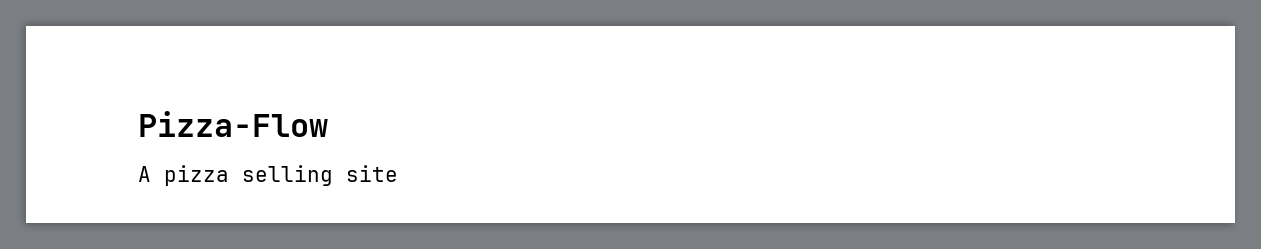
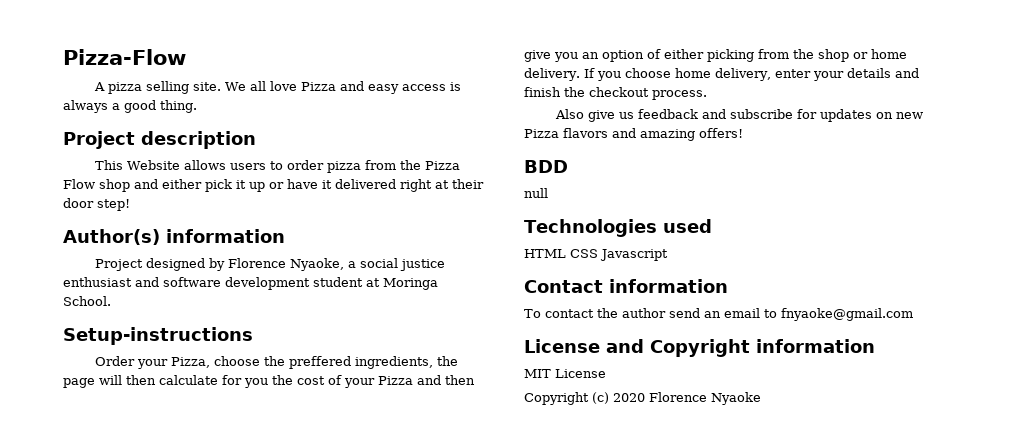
[346,165,398,182] site -> [192,81,461,94] [63,100,197,113] [63,131,256,149] [94,160,460,173] [63,179,484,192] [63,198,130,211] [63,229,285,245] [94,258,445,271] [63,277,438,290] [63,296,111,306] [63,327,253,345] [94,356,458,369] [63,375,475,388] [524,49,907,62] [524,68,919,81] [524,87,707,100] [554,109,923,122] [524,128,743,141] [524,160,568,173] [524,188,548,198] [524,219,712,237] [524,249,668,261] [524,279,728,293] [524,308,913,321] [524,339,875,357] [524,369,606,378] [524,392,761,405] site. We all love Pizza and easy access is always a good thing. // Project description // This Website allows users to order pizza from the Pizza Flow shop and either pick it up or have it delivered right at their door step! // Author(s) information // Project designed by Florence Nyaoke, a social justice enthusiast and software development student at Moringa School. // Setup-instructions // Order your Pizza, choose the preffered ingredients, the page will then calculate for you the cost of your Pizza and then give you an option of either picking from the shop or home delivery. If you choose home delivery, enter your details and finish the checkout process. // Also give us feedback and subscribe for updates on new Pizza flavors and amazing offers! // BDD // null // Technologies used // HTML CSS Javascript // Contact information // To contact the author send an email to fnyaoke@gmail.com // License and Copyright information // MIT License // Copyright (c) 2020 Florence Nyaoke

